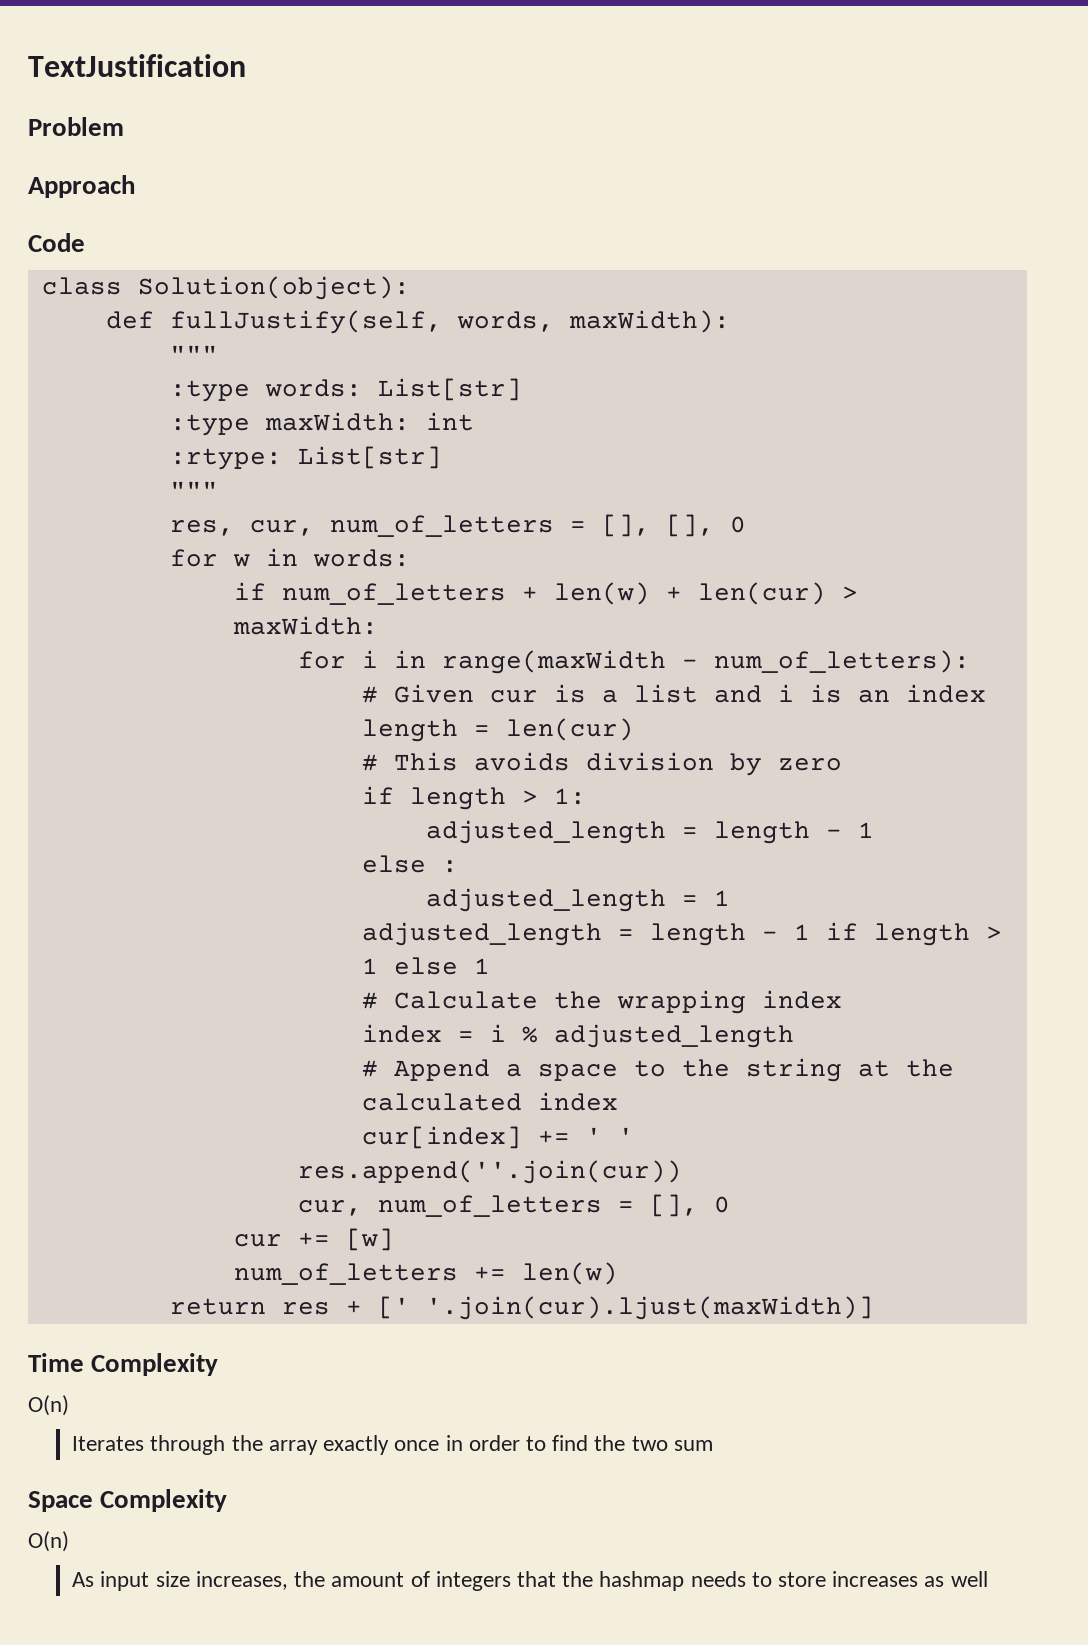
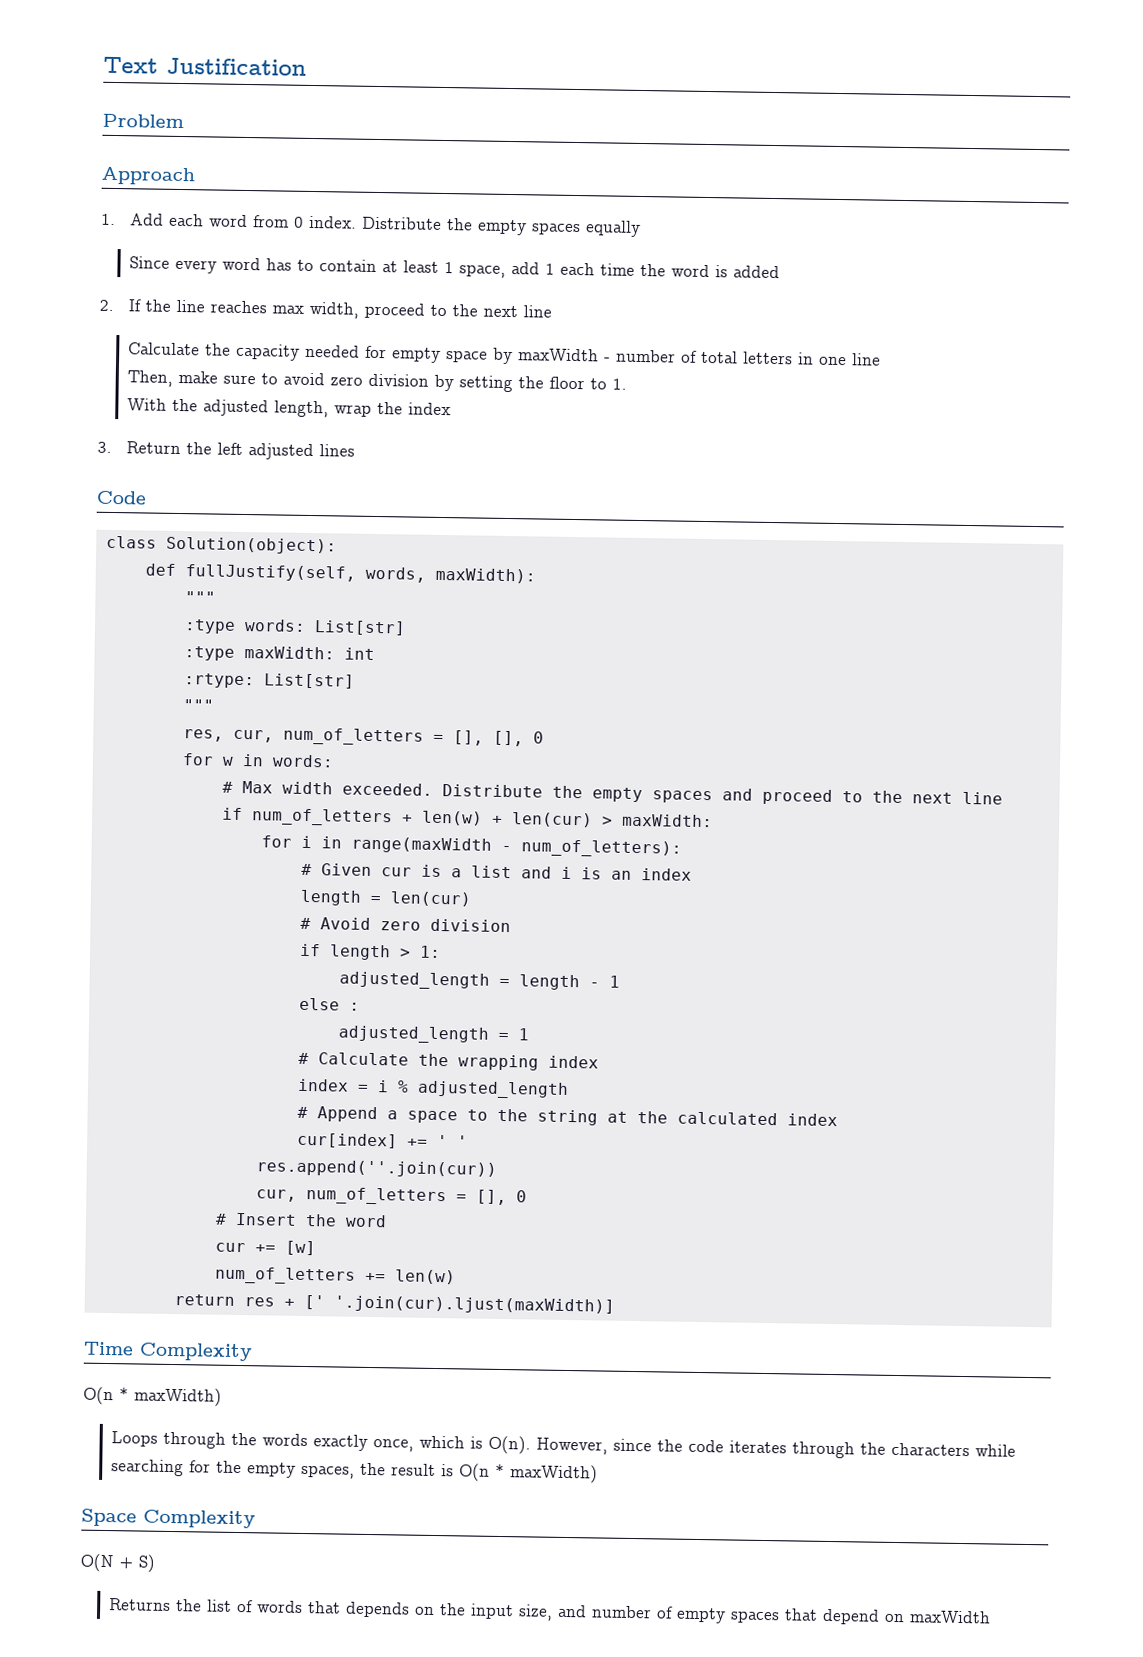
[28,54,246,77] TextJustification -> [103,56,307,76] Text Justification
(135, 186) none -> [101,213,641,237] [128,256,780,279] [99,299,552,319] [127,342,881,366] [126,370,627,393] [126,398,451,418] [97,441,355,461] // 1. Add each word from 0 index. Distribute the empty spaces equally // Since every word has to contain at least 1 space, add 1 each time the word is added // 2. If the line reaches max width, proceed to the next line // Calculate the capacity needed for empty space by maxWidth - number of total letters in one line // Then, make sure to avoid zero division by setting the floor to 1. // With the adjusted length, wrap the index // 3. Return the left adjusted lines
(410, 558) none -> [221,780,1003,805] // # Max width exceeded. Distribute the empty spaces and proceed to the next line
[393,752,842,776] This avoids division by zero -> [319,917,511,933] Avoid zero division
[361,922,1002,946] [361,957,490,975] // adjusted_length = length - 1 if length > 1 else 1 -> (529, 1034) none
(730, 1204) none -> [214,1212,387,1228] // # Insert the word
[28,1395,69,1416] [72,1435,713,1455] [28,1489,228,1512] [28,1531,69,1552] [72,1571,988,1591] O(n) // Iterates through the array exactly once in order to find the two sum // Space Complexity // O(n) // As input size increases, the amount of integers that the hashmap needs to store increases as well -> [83,1386,222,1407] [110,1431,1016,1459] [110,1459,598,1484] [81,1508,256,1529] [80,1553,155,1573] [108,1598,991,1625] O(n * maxWidth) // Loops through the words exactly once, which is O(n). However, since the code iterates through the characters while searching for the empty spaces, the result is O(n * maxWidth) // Space Complexity // O(N + S) // Returns the list of words that depends on the input size, and number of empty spaces that depend on maxWidth

